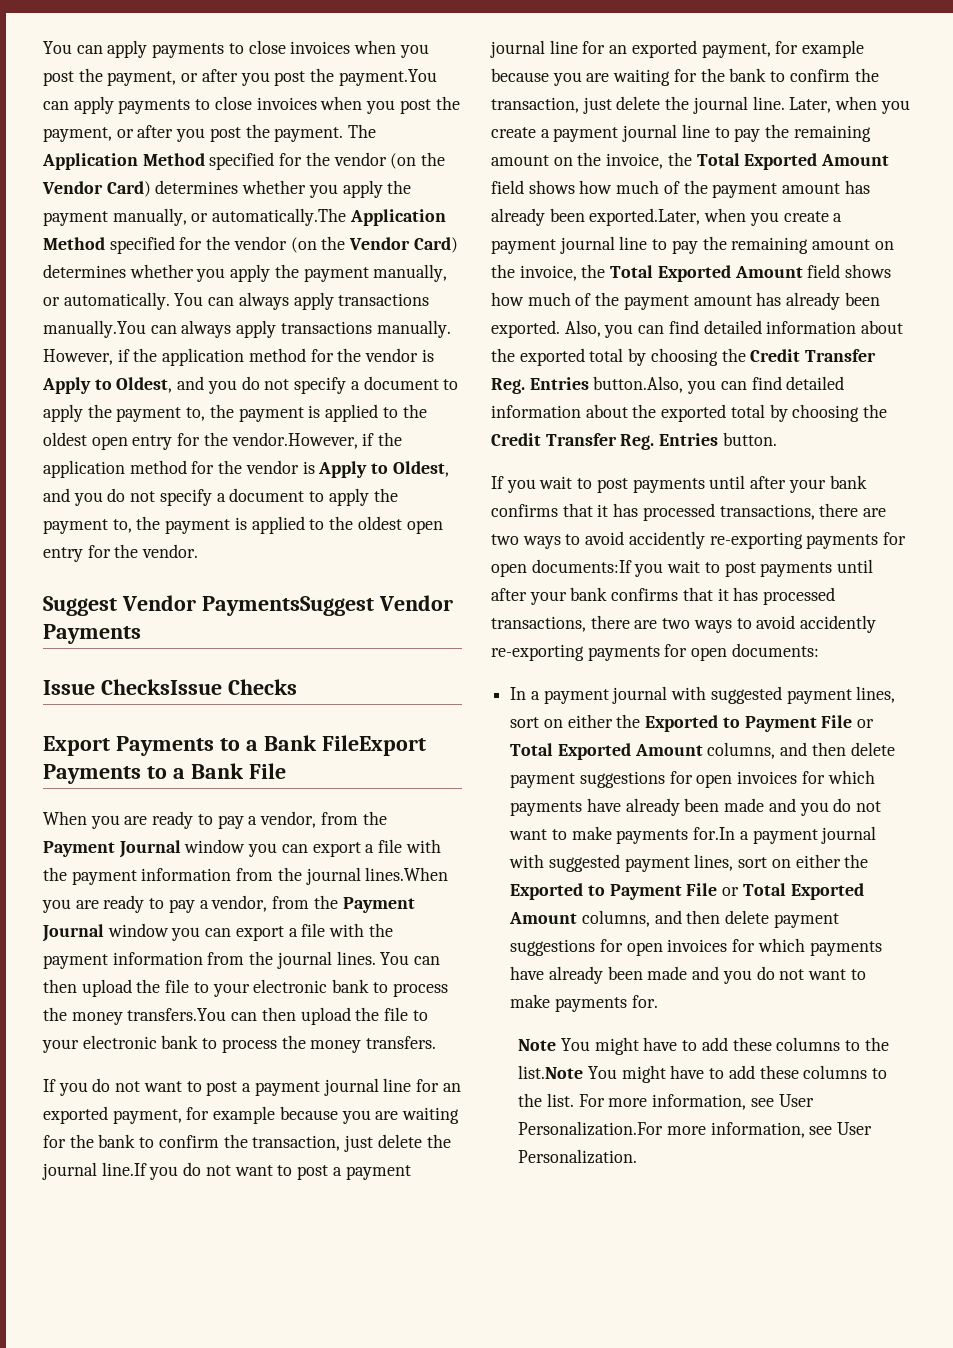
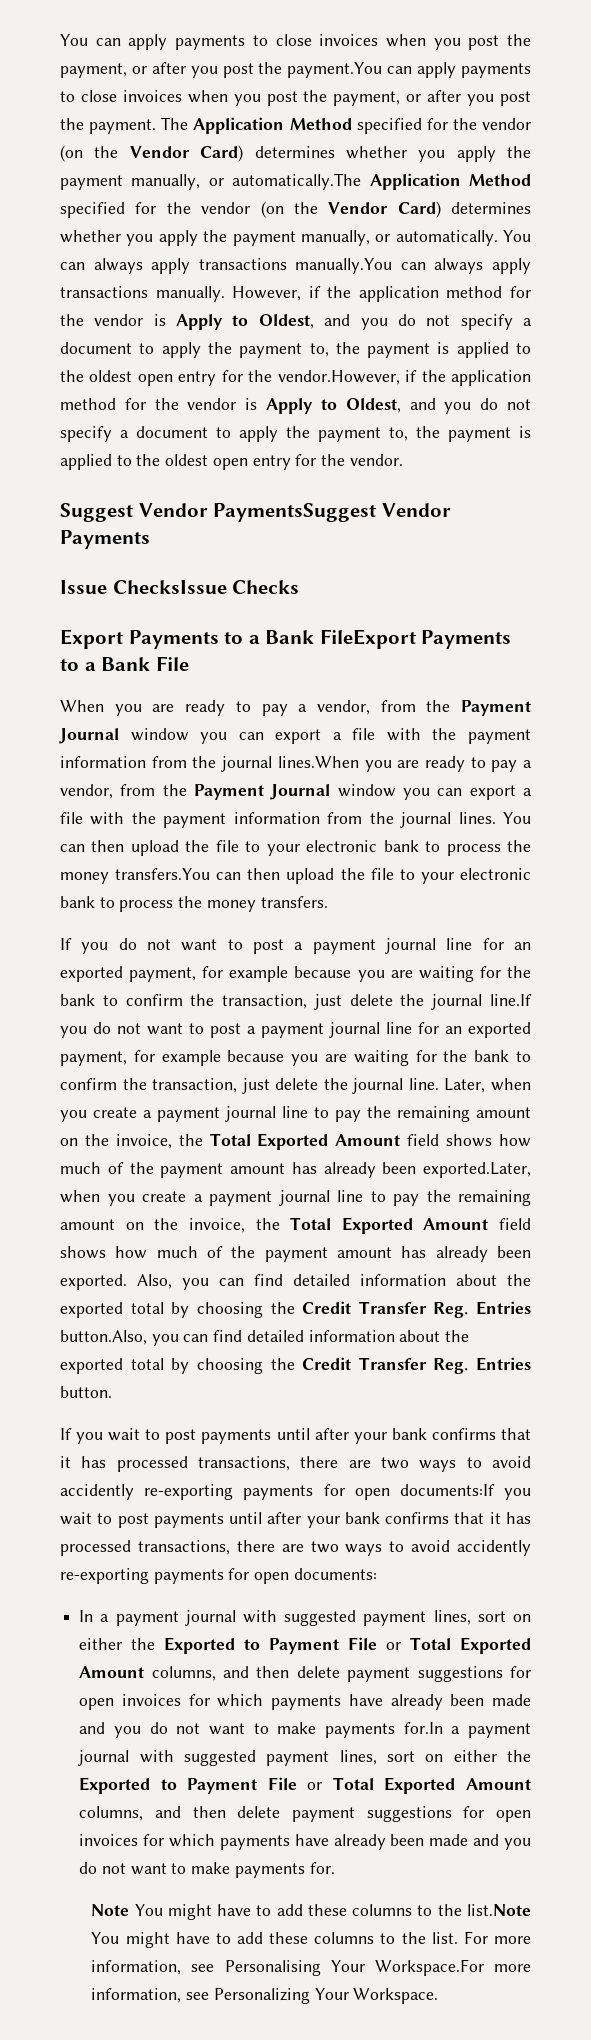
[778,1094,814,1107] [518,1121,873,1138] [518,1149,638,1164] User Personalization.For more information, see User Personalization. -> [224,1959,531,1976] [91,1988,439,2004] Personalising Your Workspace.For more information, see Personalizing Your Workspace.

